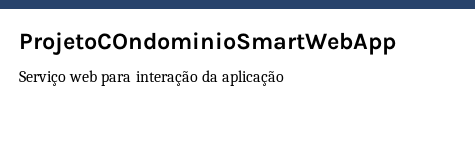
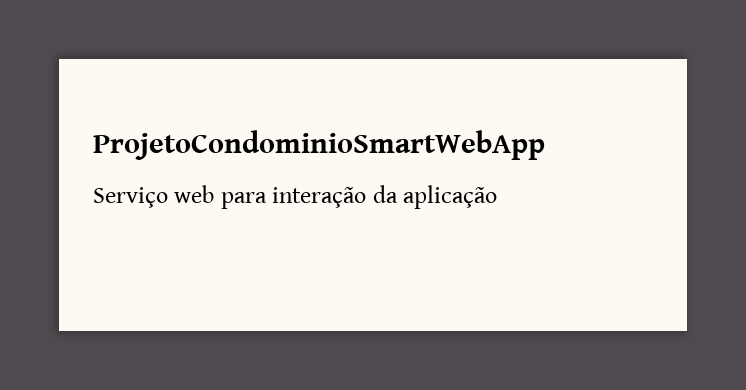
[19,32,396,55] ProjetoCOndominioSmartWebApp -> [93,130,545,160] ProjetoCondominioSmartWebApp

